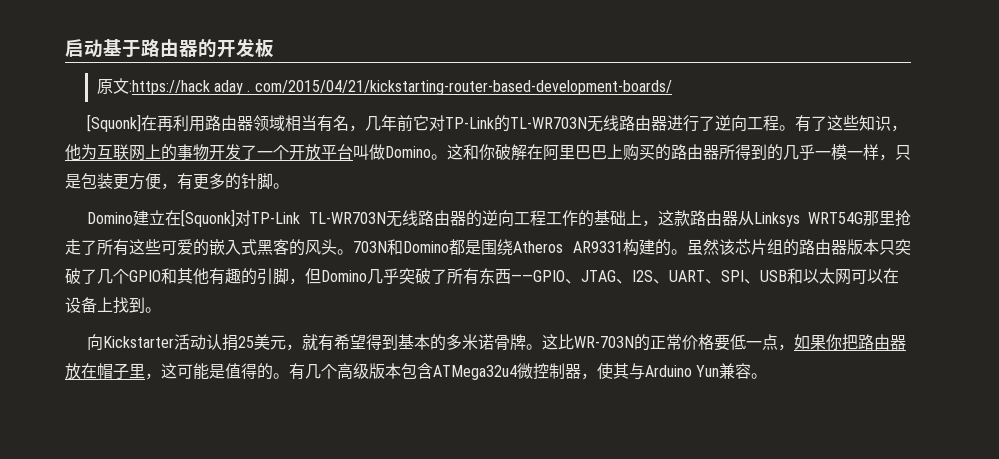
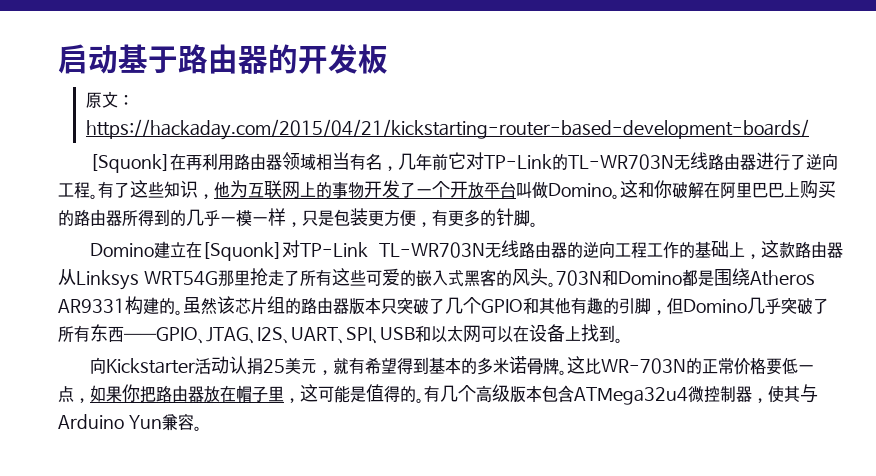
[128,80,672,95] :https://hack aday . com/2015/04/21/kickstarting-router-based-development-boards/ -> [118,94,135,106] [86,119,810,140] ：https://hackaday.com/2015/04/21/kickstarting-router-based-development-boards/

